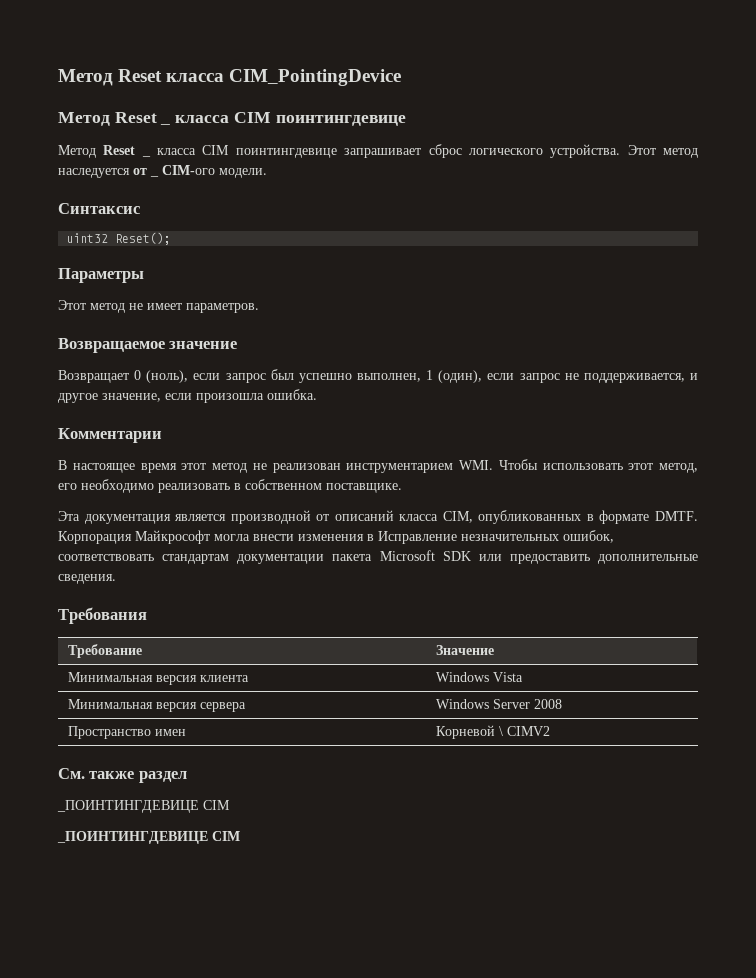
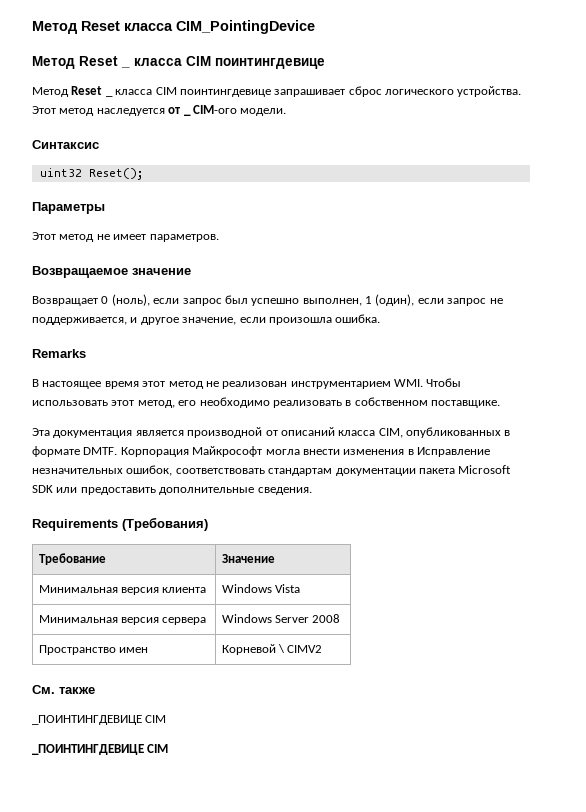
[58,428,162,443] Комментарии -> [32,349,86,358] Remarks
[58,607,147,624] Требования -> [32,517,208,531] Requirements (Требования)
[138,771,187,783] раздел -> (95, 690) none

